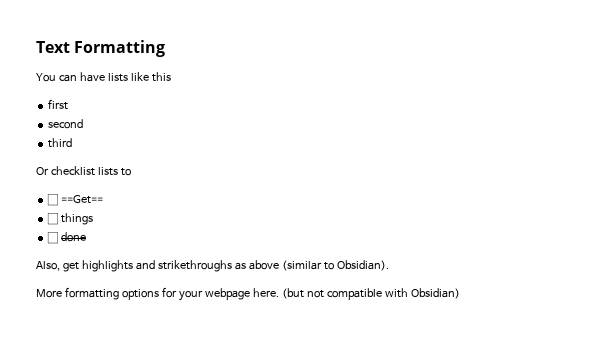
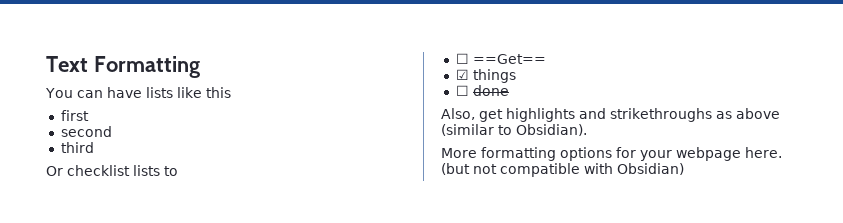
[47,213,59,225] ☐ -> [455,69,469,80] ☑

